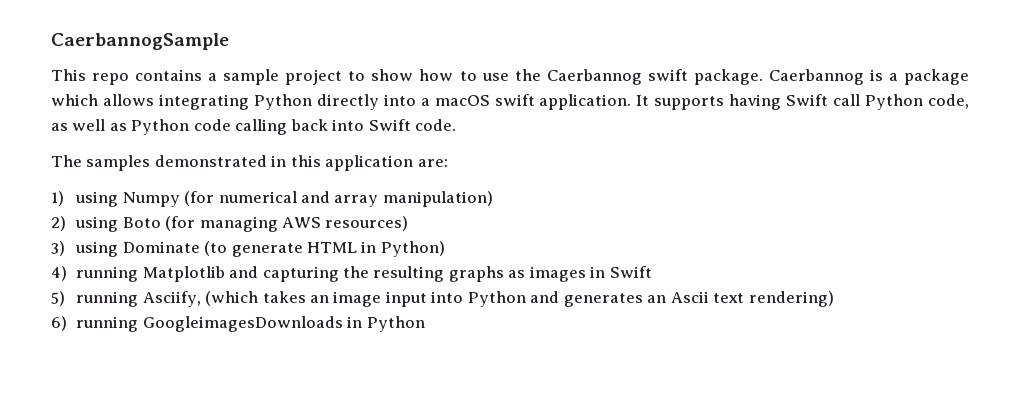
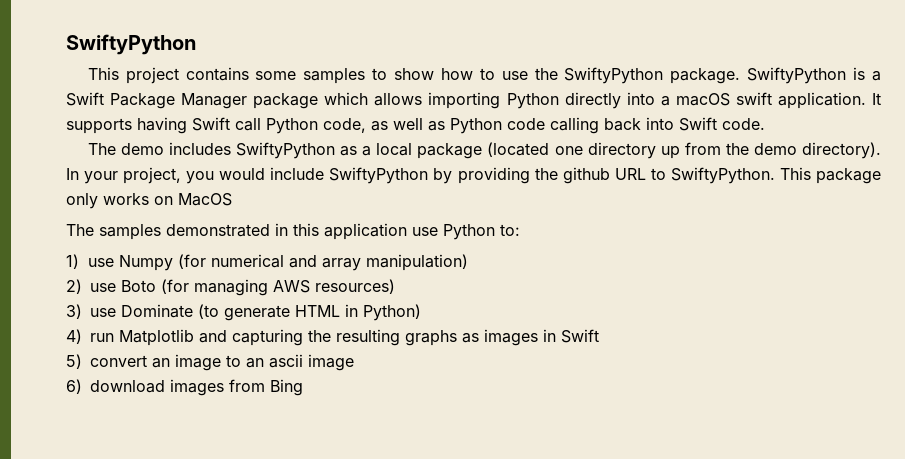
[51,33,229,50] [51,69,343,85] CaerbannogSample // This repo contains a sample project -> [66,34,196,55] [87,67,366,84] SwiftyPython // This project contains some samples
[546,69,898,85] Caerbannog swift package. Caerbannog is a -> [564,67,882,84] [66,92,248,109] SwiftyPython package. SwiftyPython is a Swift Package Manager
[158,94,249,110] integrating -> [428,92,501,109] importing
(457, 125) none -> [87,142,881,159] [66,167,882,184] [66,193,232,209] // The demo includes SwiftyPython as a local package (located one directory up from the demo directory). In your project, you would include SwiftyPython by providing the github URL to SwiftyPython. This package only works on MacOS
[417,159,448,167] are: -> [412,224,520,240] use Python to:
[75,191,119,207] using -> [87,258,114,267] use
[75,216,119,232] using -> [90,283,116,292] use
[75,241,119,257] using -> [90,308,116,317] use
[76,266,139,282] running -> [90,333,114,342] run
[76,291,834,307] [51,316,425,332] running Asciify, (which takes an image input into Python and generates an Ascii text rendering) // 6) running GoogleimagesDownloads in Python -> [90,354,354,371] [66,379,303,396] convert an image to an ascii image // 6) download images from Bing

